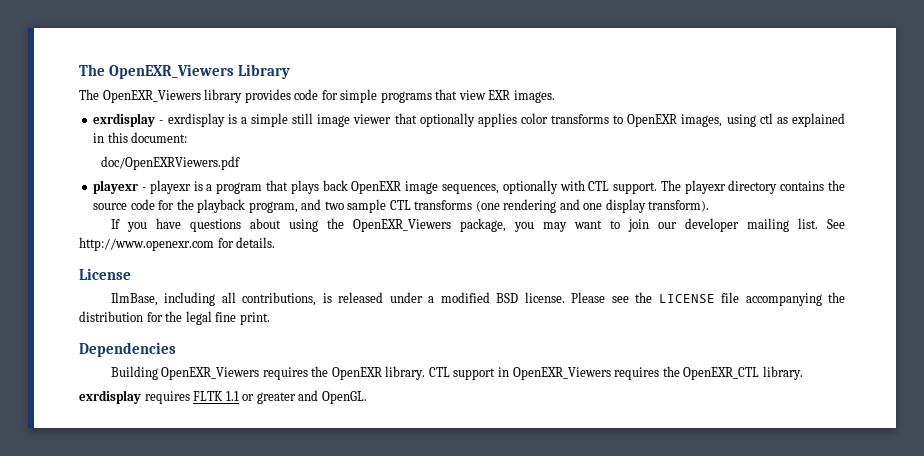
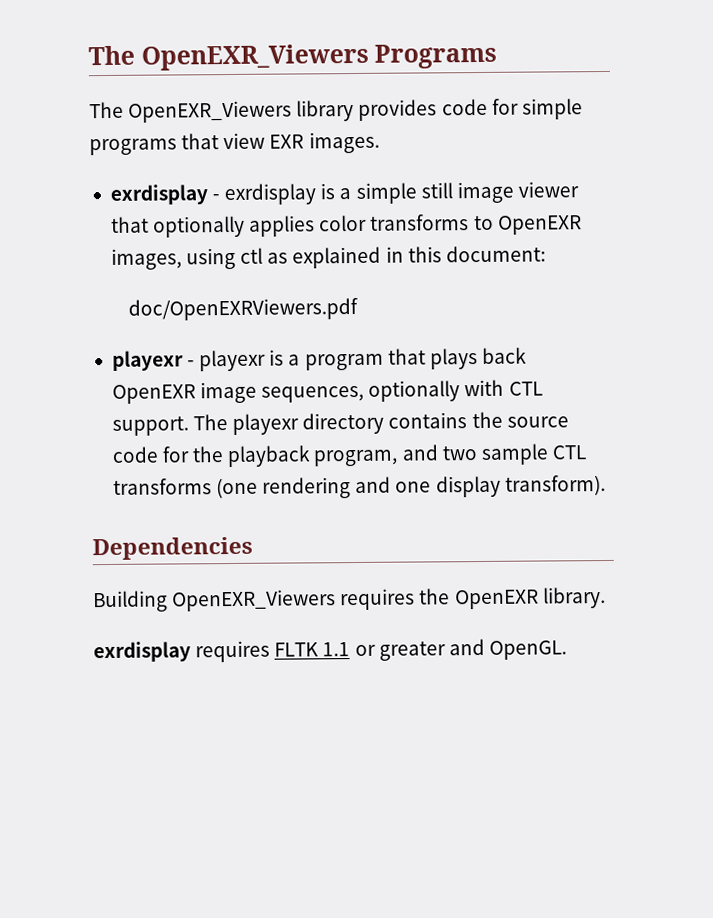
[79,64,291,79] The OpenEXR_Viewers Library -> [88,43,498,71] The OpenEXR_Viewers Programs
[110,218,846,232] [79,237,276,251] [79,268,131,280] [110,292,845,306] [79,311,270,325] // If you have questions about using the OpenEXR_Viewers package, you may want to join our developer mailing list. See http://www.openexr.com for details. // License // IlmBase, including all contributions, is released under a modified BSD license. Please see the LICENSE file accompanying the distribution for the legal fine print. -> (606, 485) none
[428,366,803,380] CTL support in OpenEXR_Viewers requires the OpenEXR_CTL library. -> (606, 598) none

